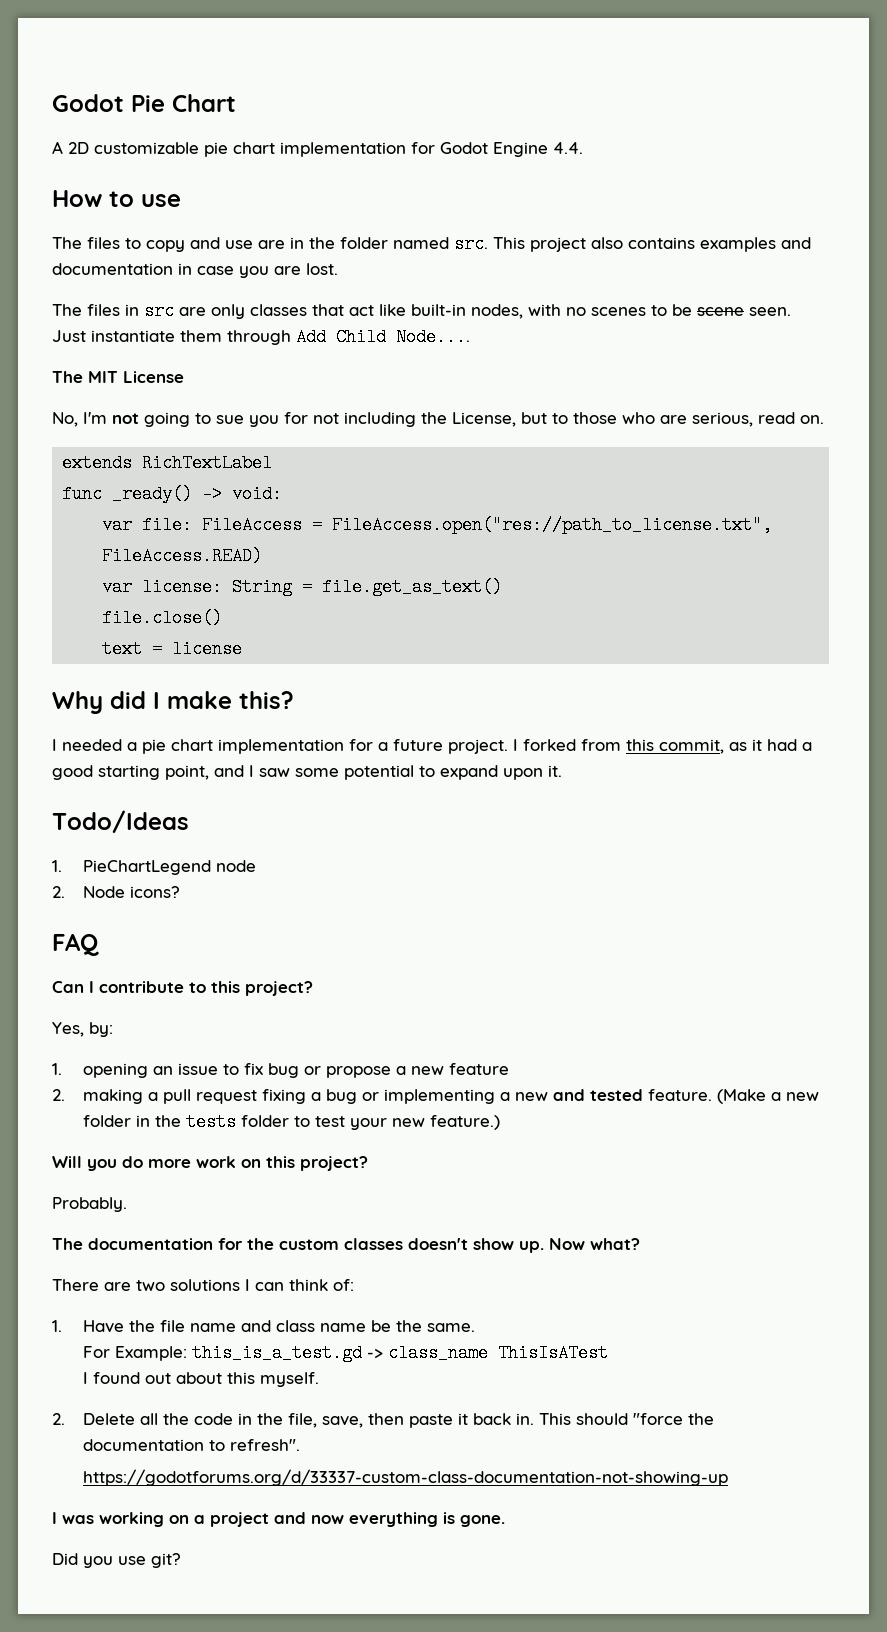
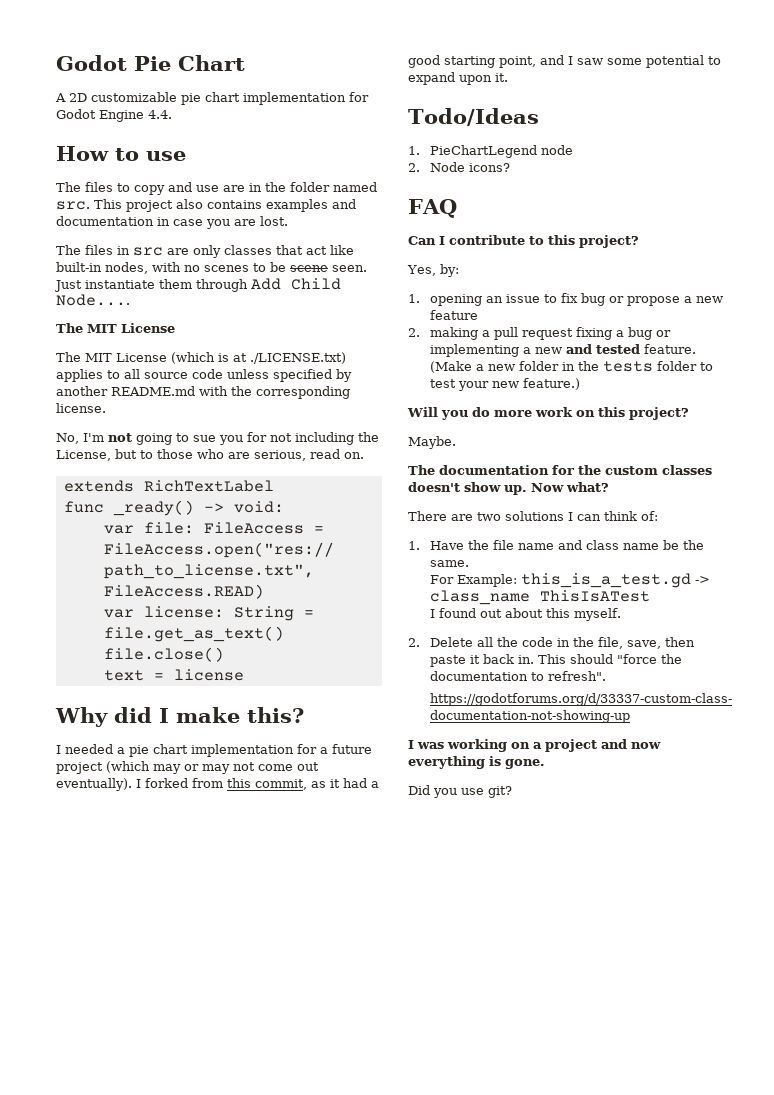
(184, 377) none -> [56,352,346,364] [56,369,352,382] [56,386,350,399] [56,403,106,413] // The MIT License (which is at ./LICENSE.txt) applies to all source code unless specified by another README.md with the corresponding license.
[448,739,508,754] project. -> [56,761,319,774] [56,778,132,791] project (which may or may not come out eventually).
[52,1197,127,1212] Probably. -> [408,436,456,449] Maybe.

